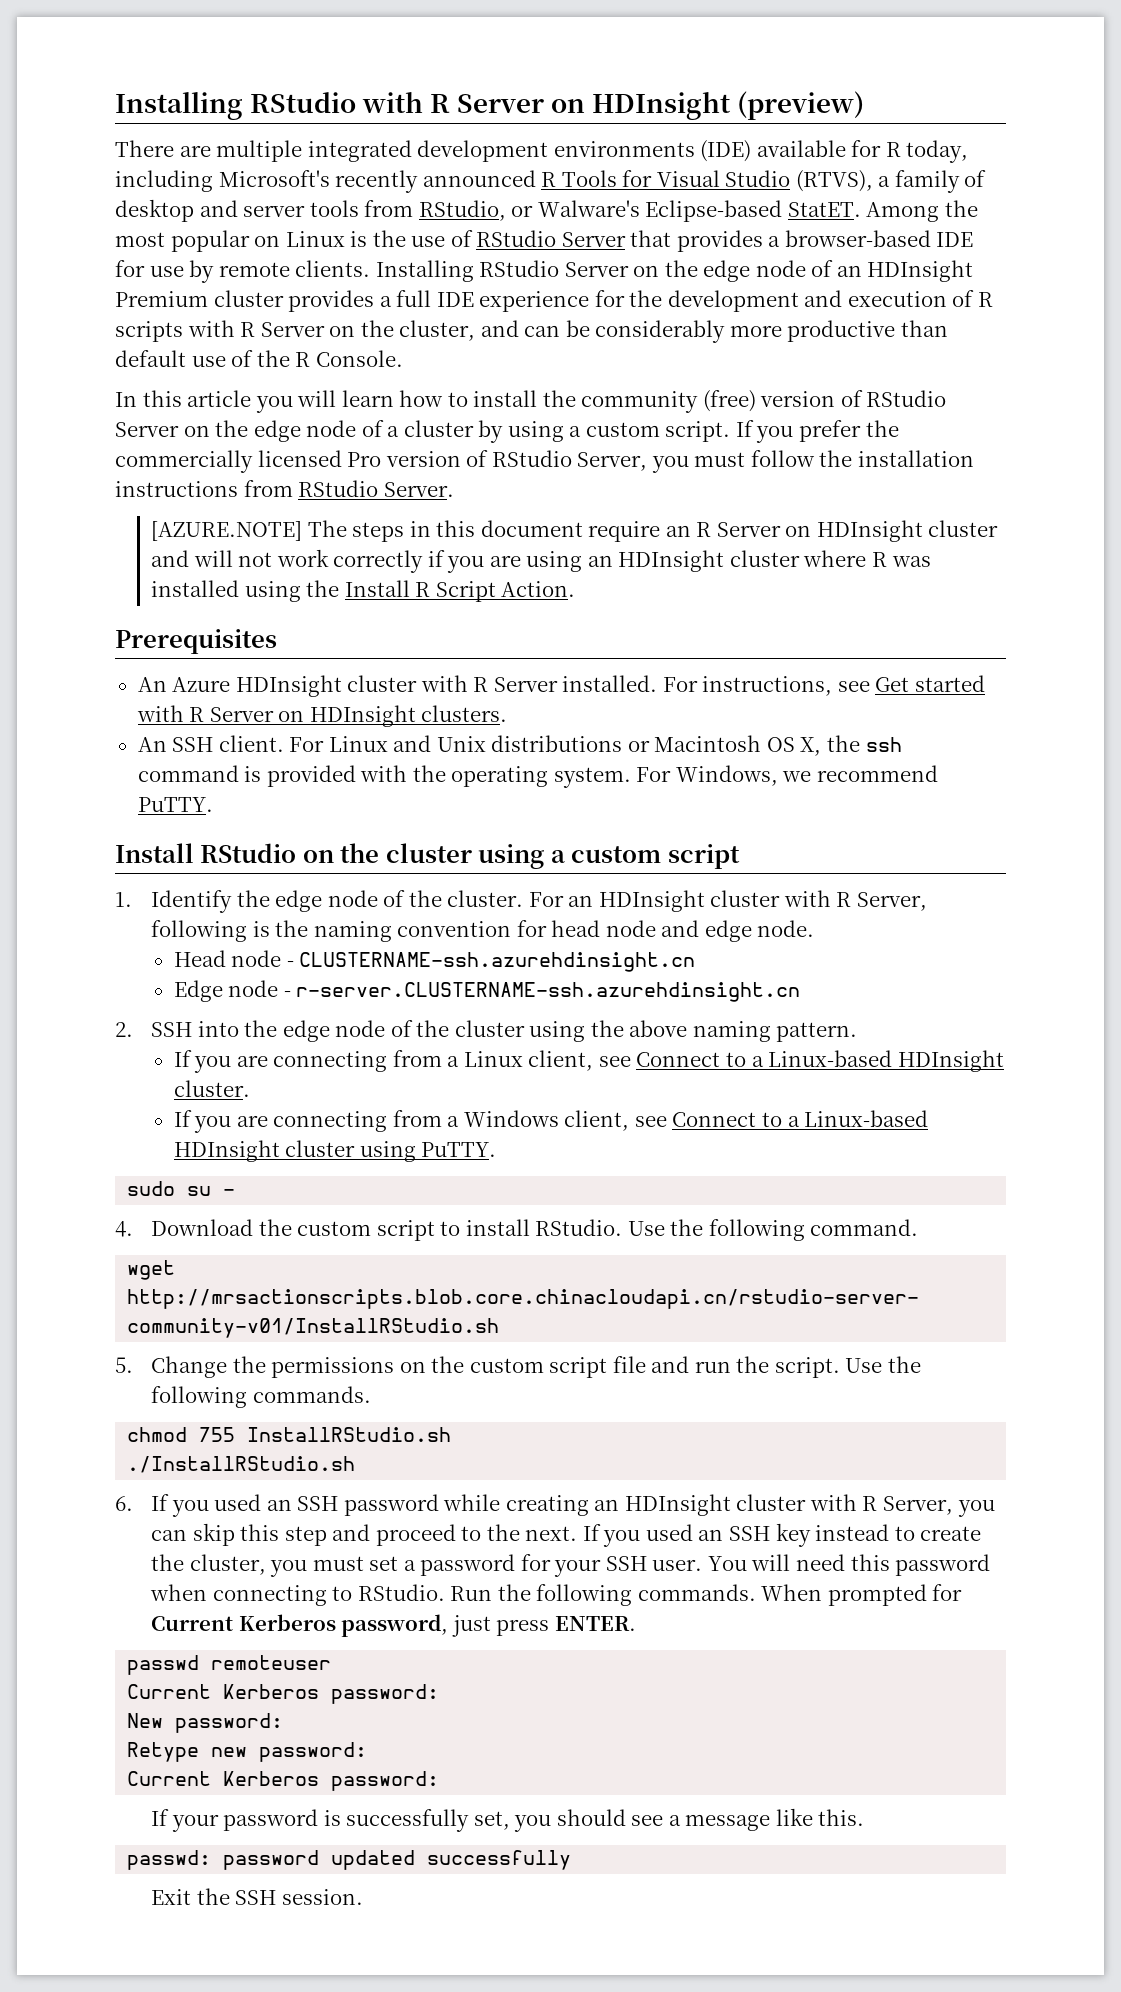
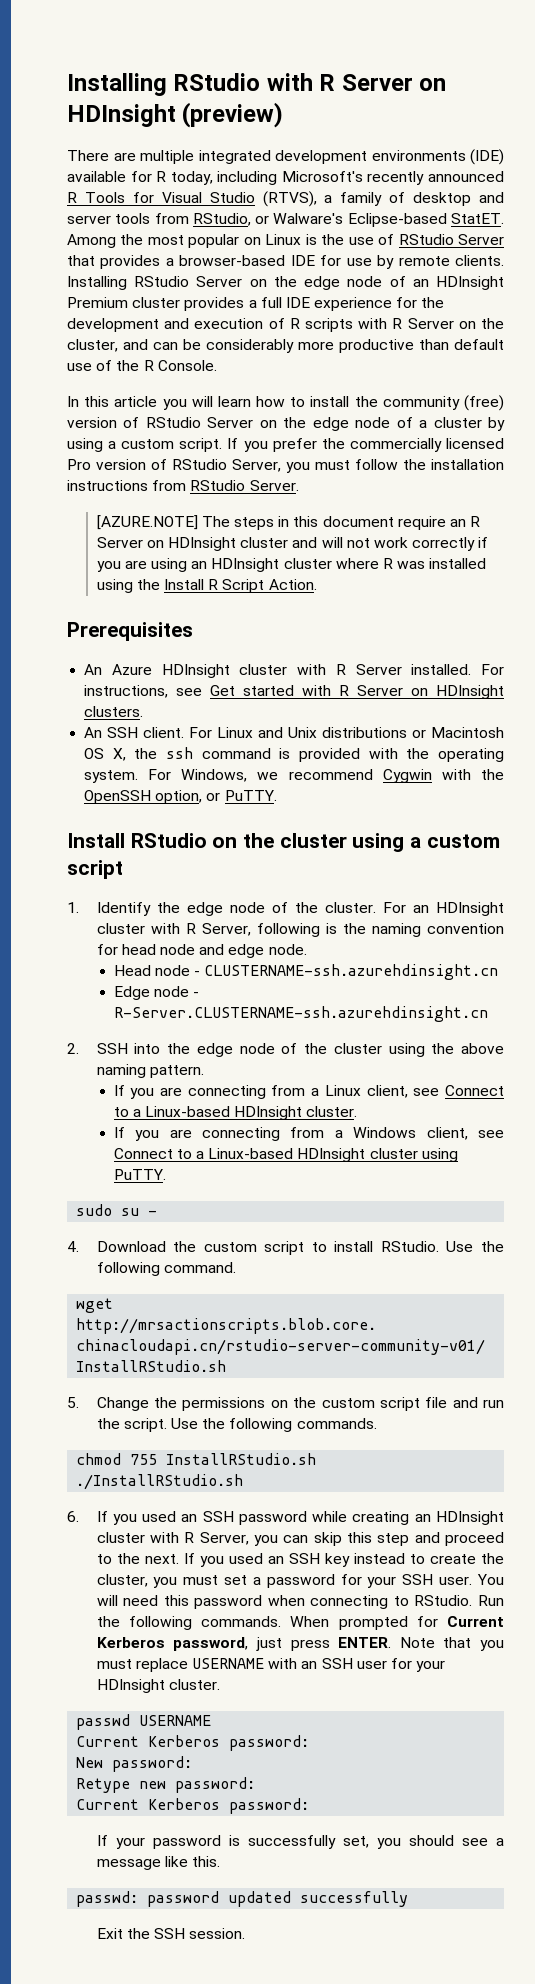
(938, 773) none -> [382,769,504,783] [84,790,221,804] Cygwin with the OpenSSH option, or
[296,982,801,1002] r-server.CLUSTERNAME-ssh.azurehdinsight.cn -> [113,1006,488,1022] R-Server.CLUSTERNAME-ssh.azurehdinsight.cn
(636, 1623) none -> [399,1637,505,1651] [96,1658,446,1672] [96,1679,220,1693] Note that you must replace USERNAME with an SSH user for your HDInsight cluster.
[211,1655,332,1670] remoteuser -> [139,1715,212,1726] USERNAME

